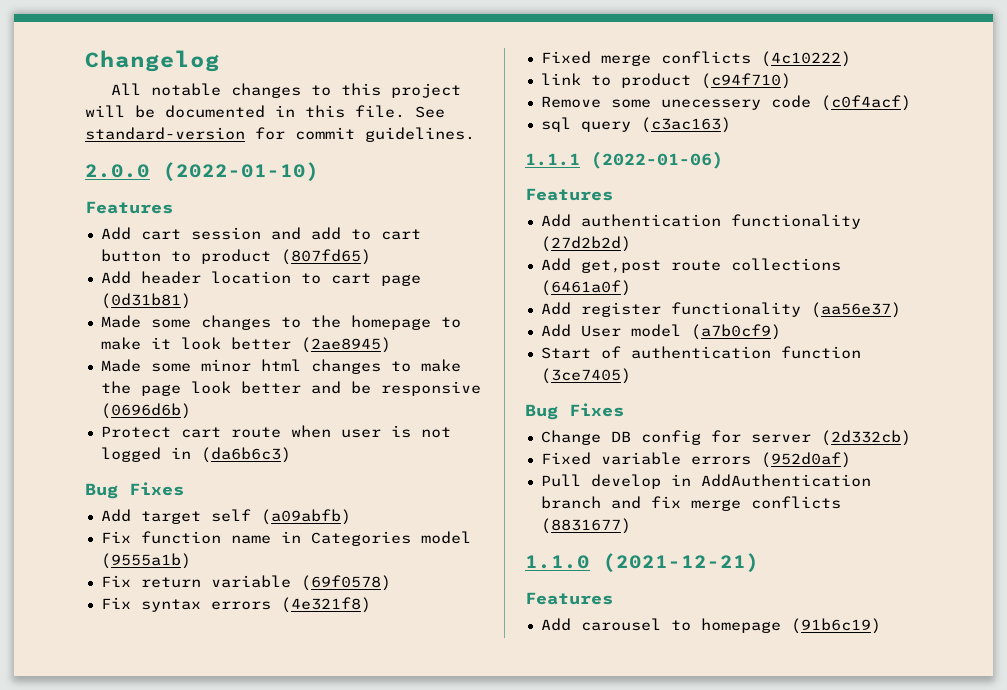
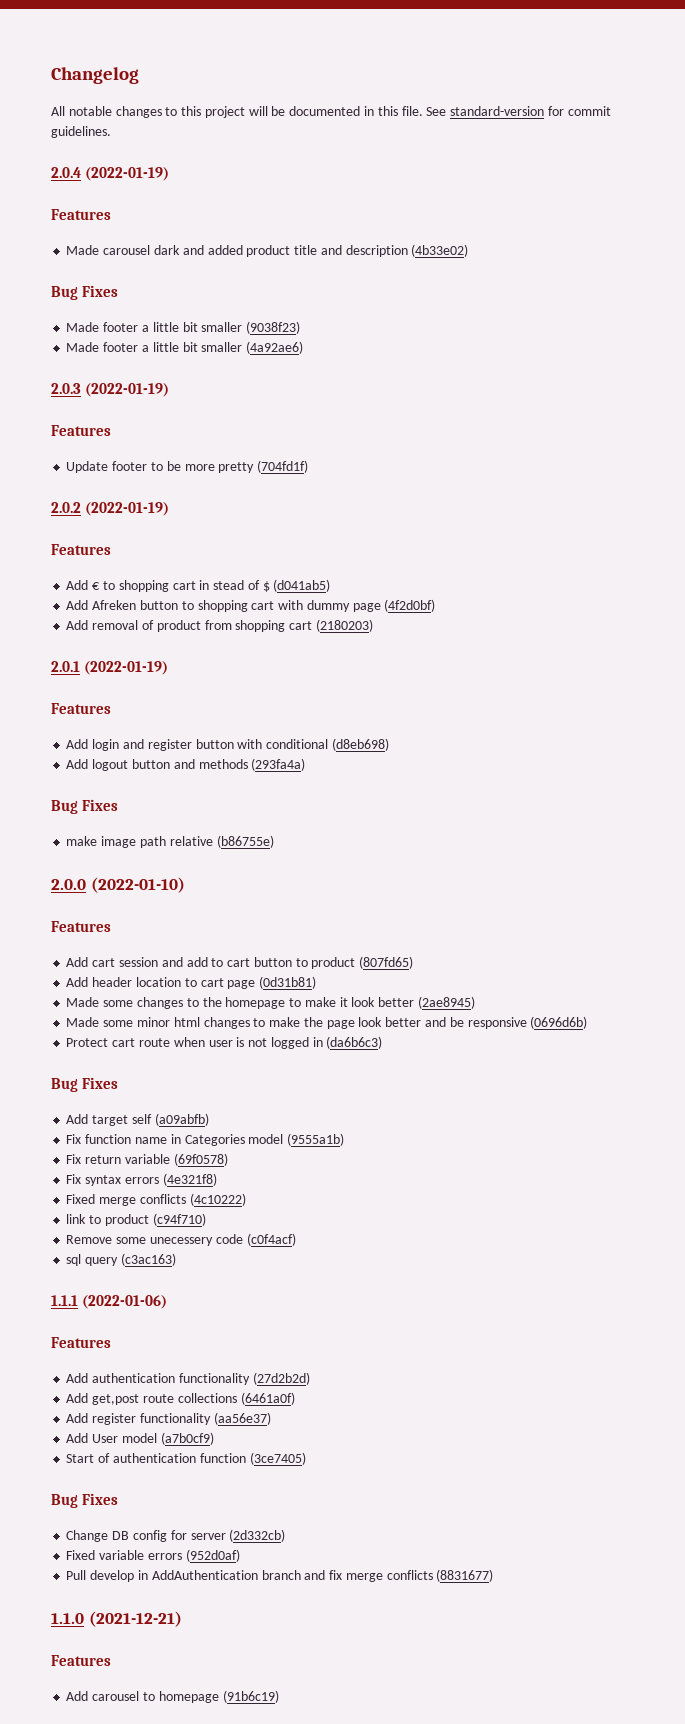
(475, 134) none -> [51,167,170,181] [51,209,111,220] [66,244,469,257] [51,285,119,300] [66,321,301,334] [66,341,304,354] [51,383,170,397] [51,425,111,436] [66,460,309,473] [51,502,170,516] [51,544,111,555] [66,579,331,592] [66,599,436,612] [66,619,373,632] [51,661,169,675] [51,703,111,714] [66,738,389,751] [66,758,306,771] [51,799,119,814] [66,835,274,848] // 2.0.4 (2022-01-19) // Features // Made carousel dark and added product title and description (4b33e02) // Bug Fixes // Made footer a little bit smaller (9038f23) // Made footer a little bit smaller (4a92ae6) // 2.0.3 (2022-01-19) // Features // Update footer to be more pretty (704fd1f) // 2.0.2 (2022-01-19) // Features // Add € to shopping cart in stead of $ (d041ab5) // Add Afreken button to shopping cart with dummy page (4f2d0bf) // Add removal of product from shopping cart (2180203) // 2.0.1 (2022-01-19) // Features // Add login and register button with conditional (d8eb698) // Add logout button and methods (293fa4a) // Bug Fixes // make image path relative (b86755e)

